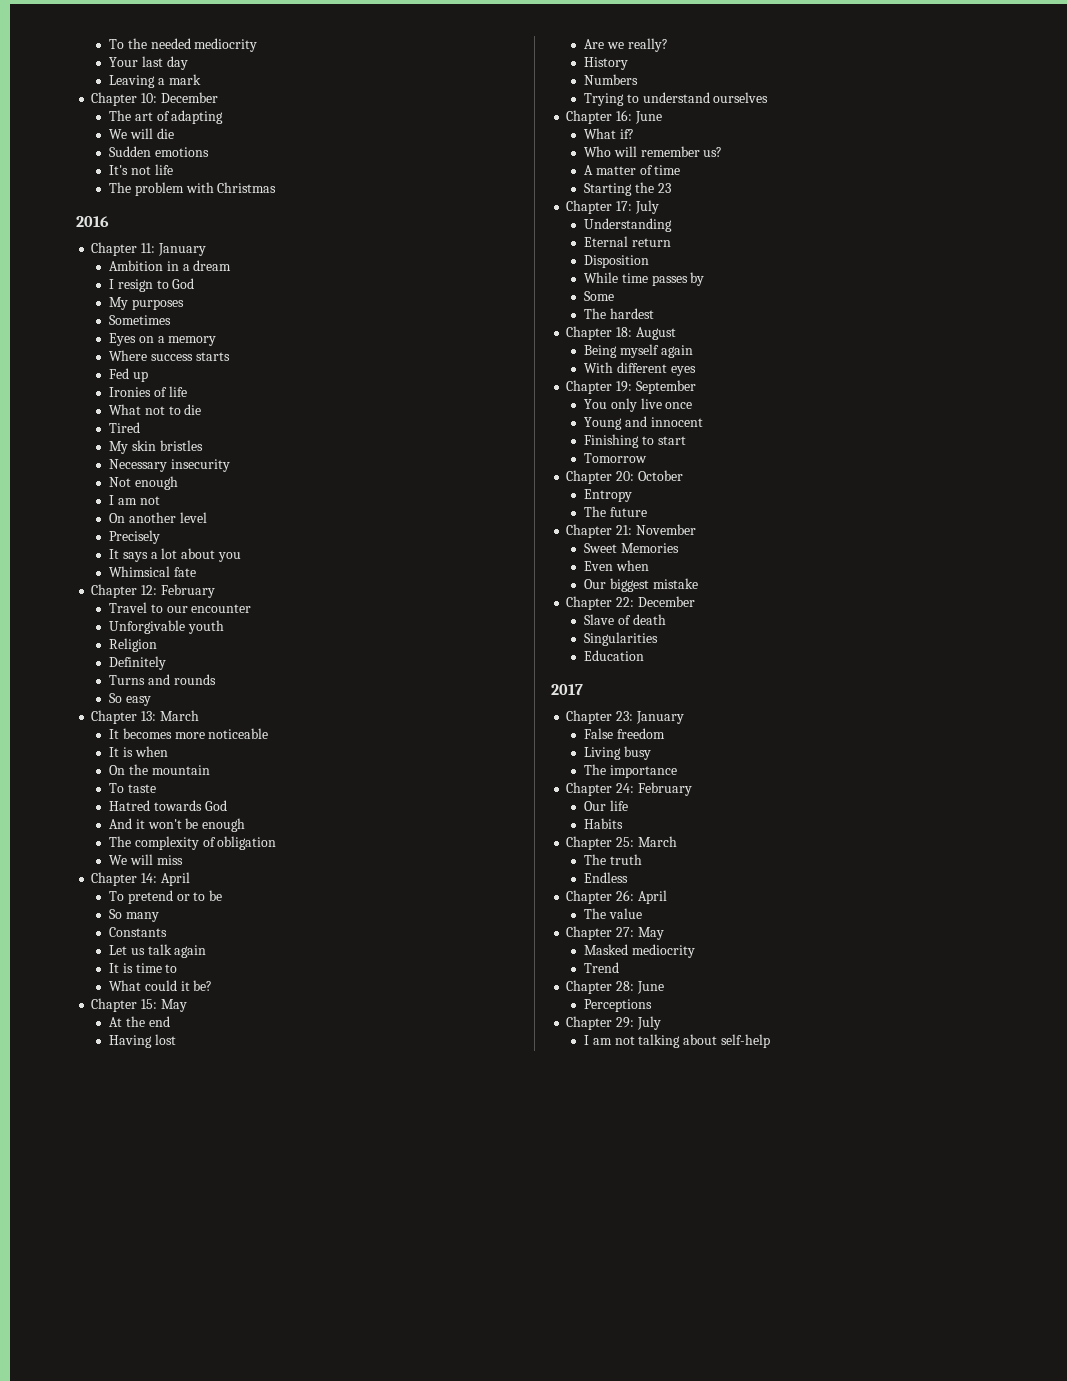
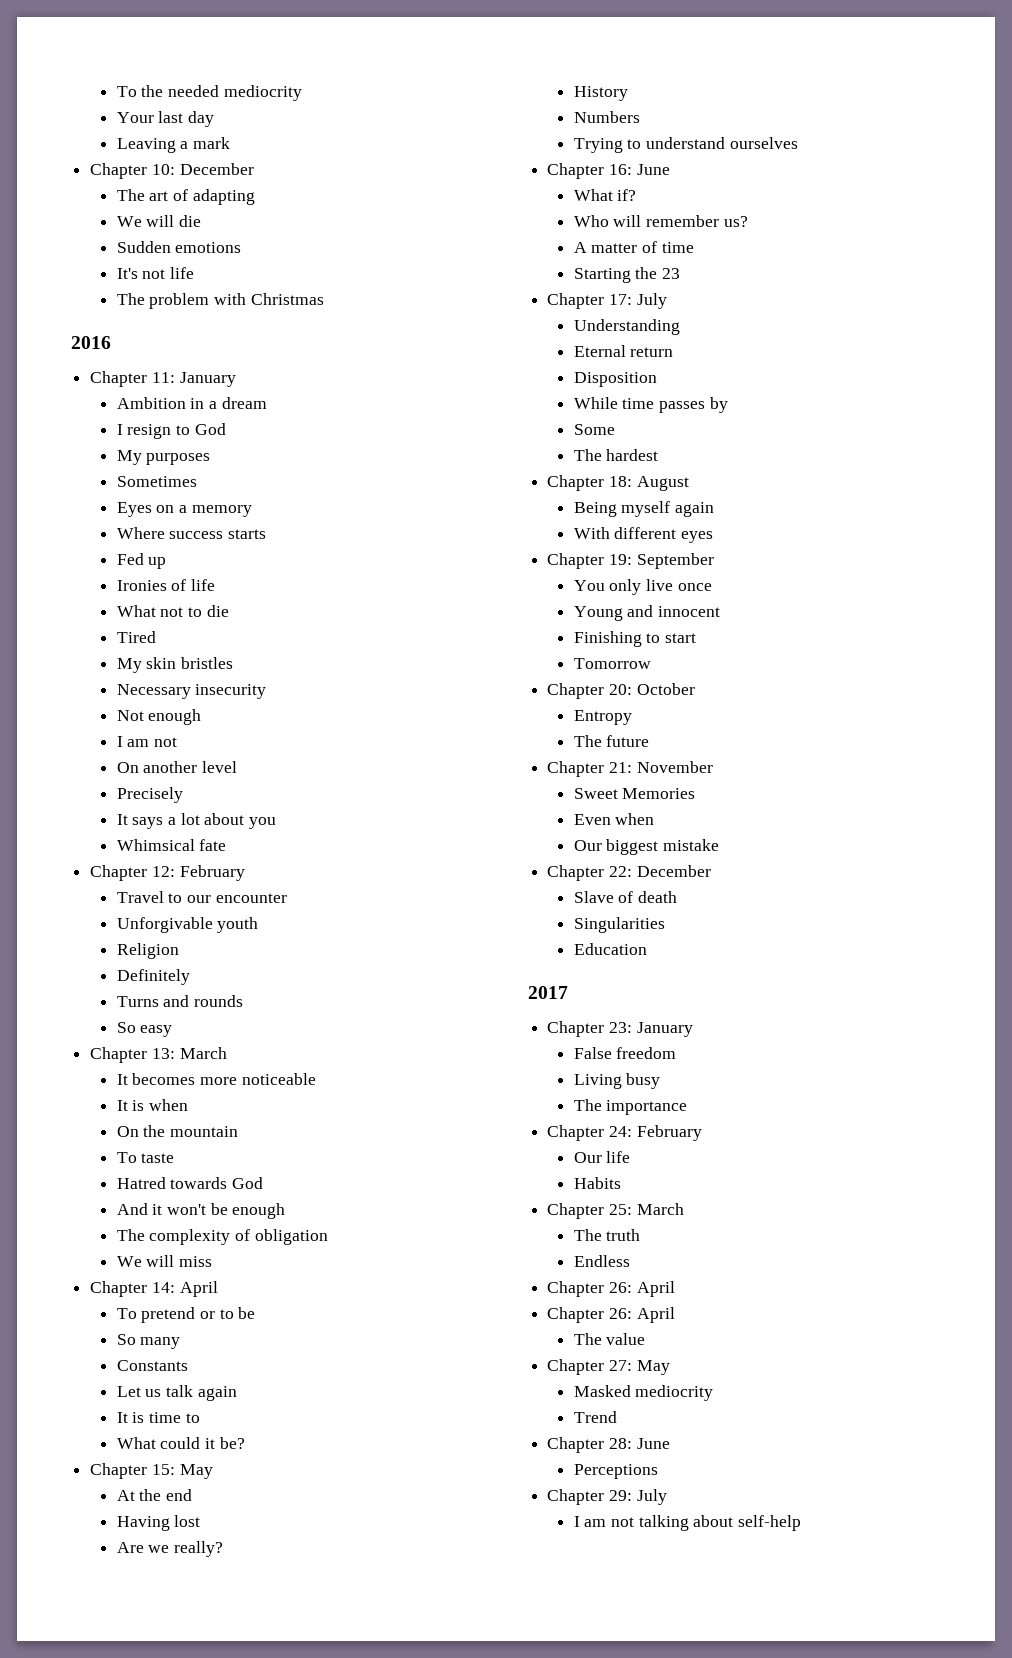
(667, 897) none -> [547,1307,675,1323] // Chapter 26: April

